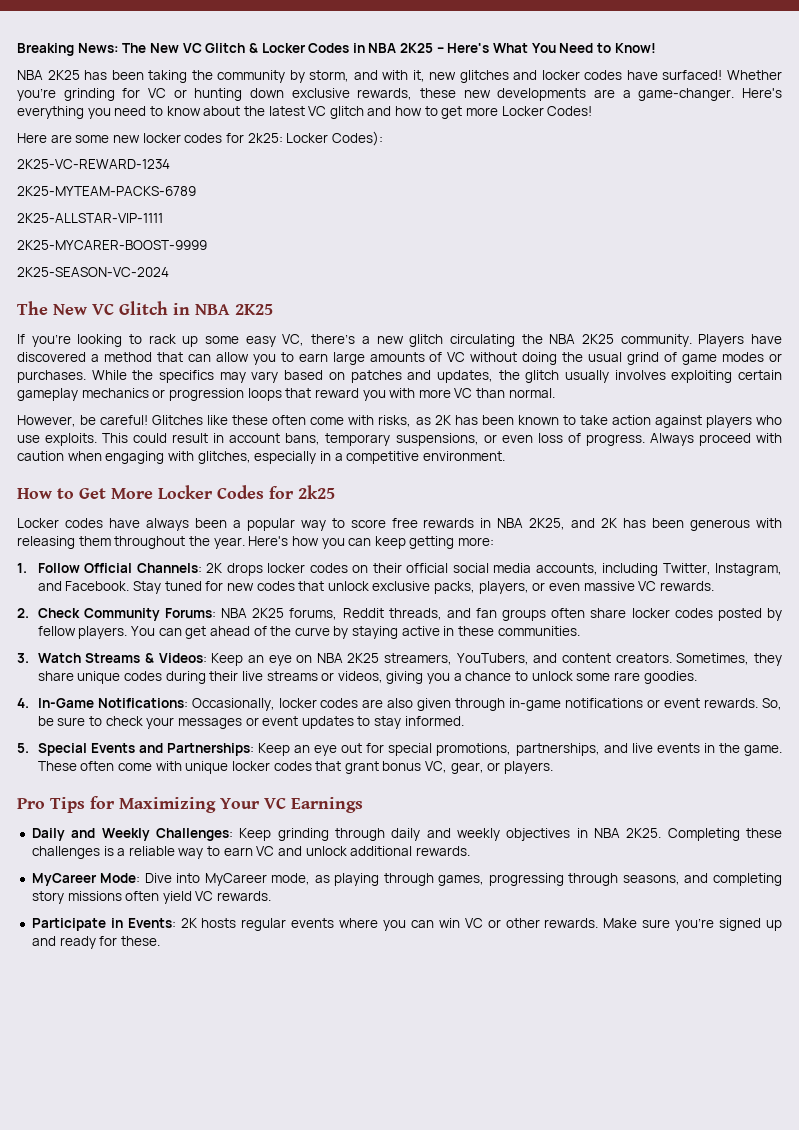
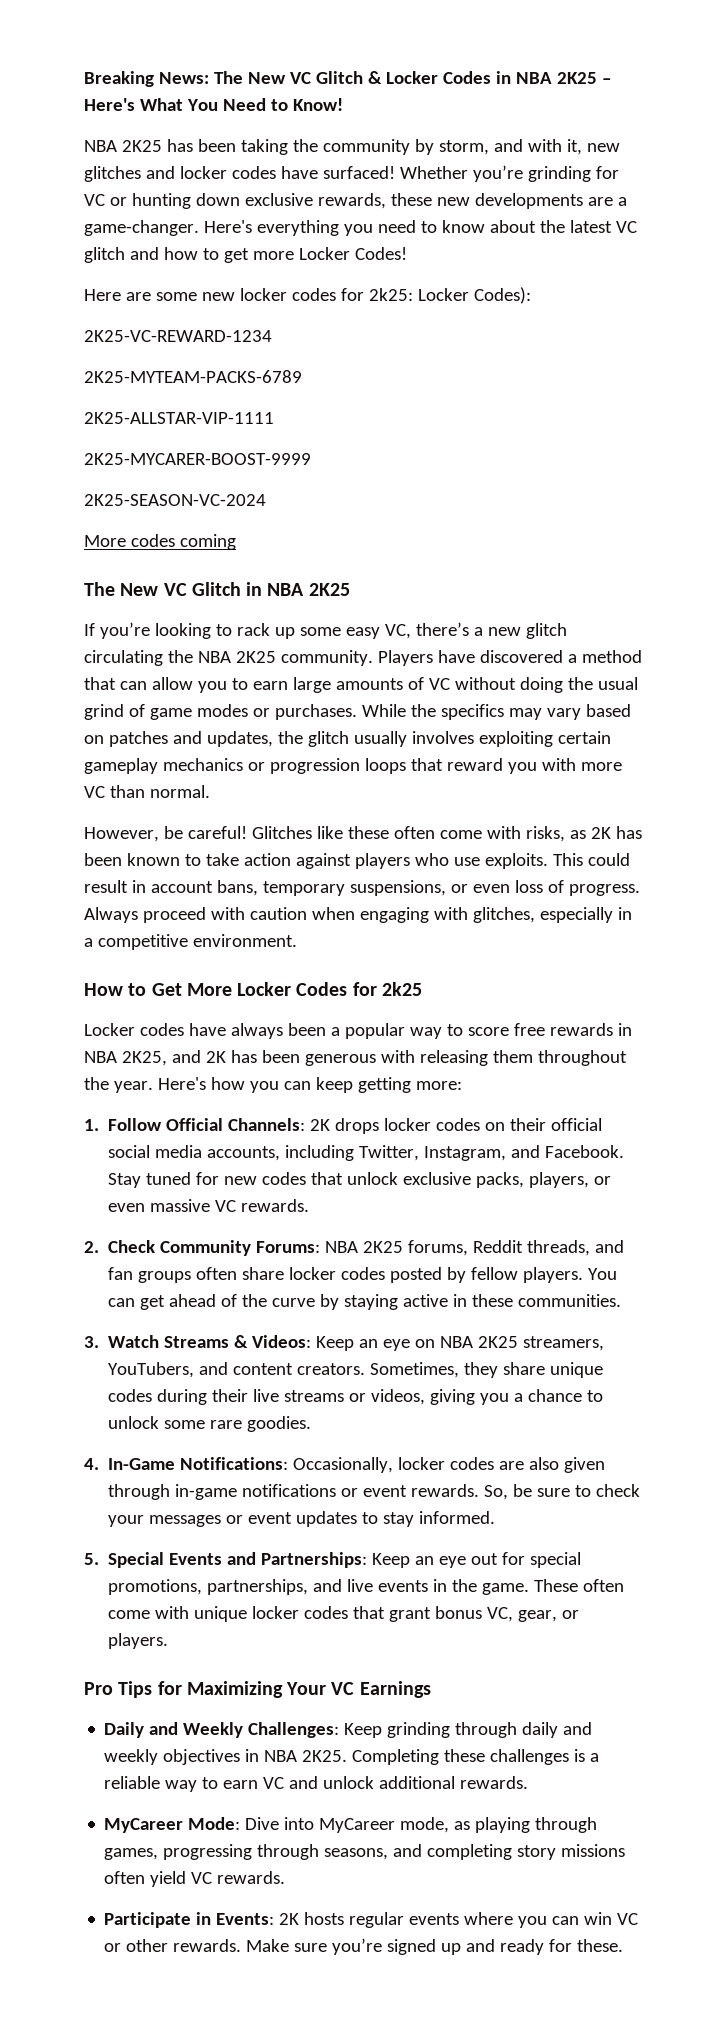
(169, 272) none -> [84,534,236,550] // More codes coming

